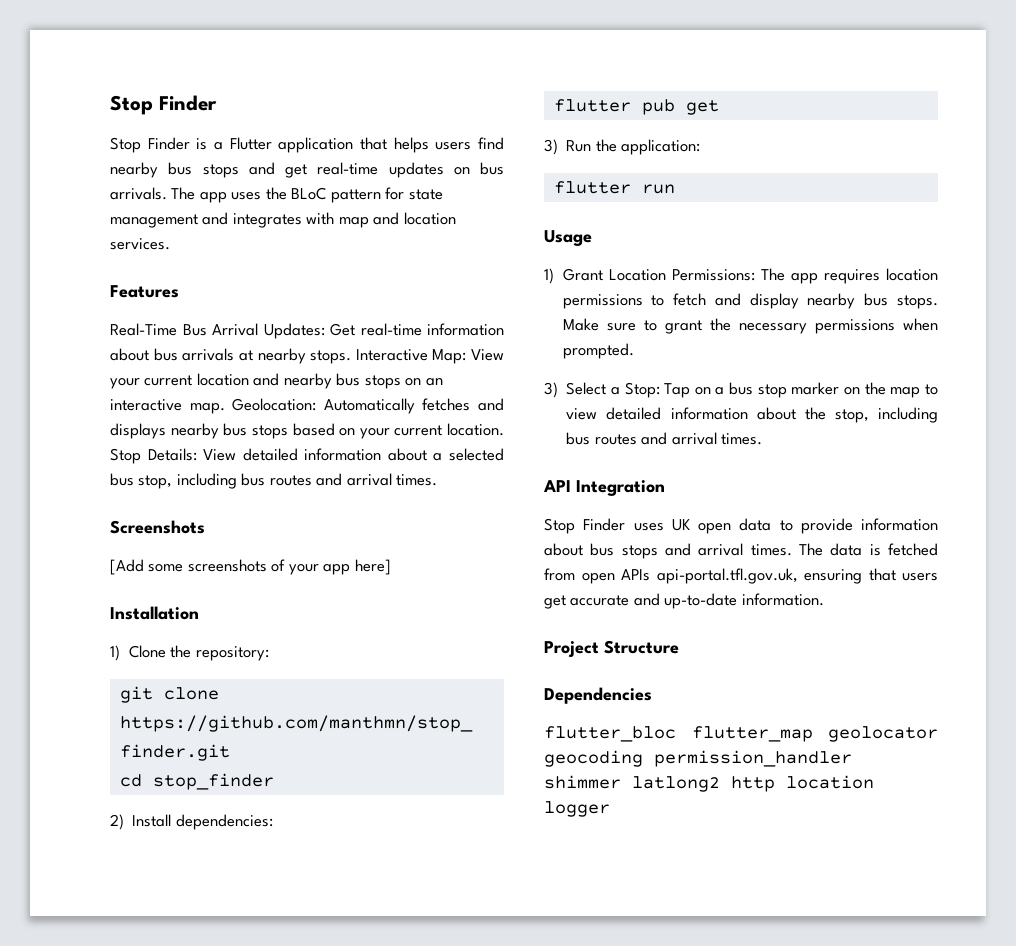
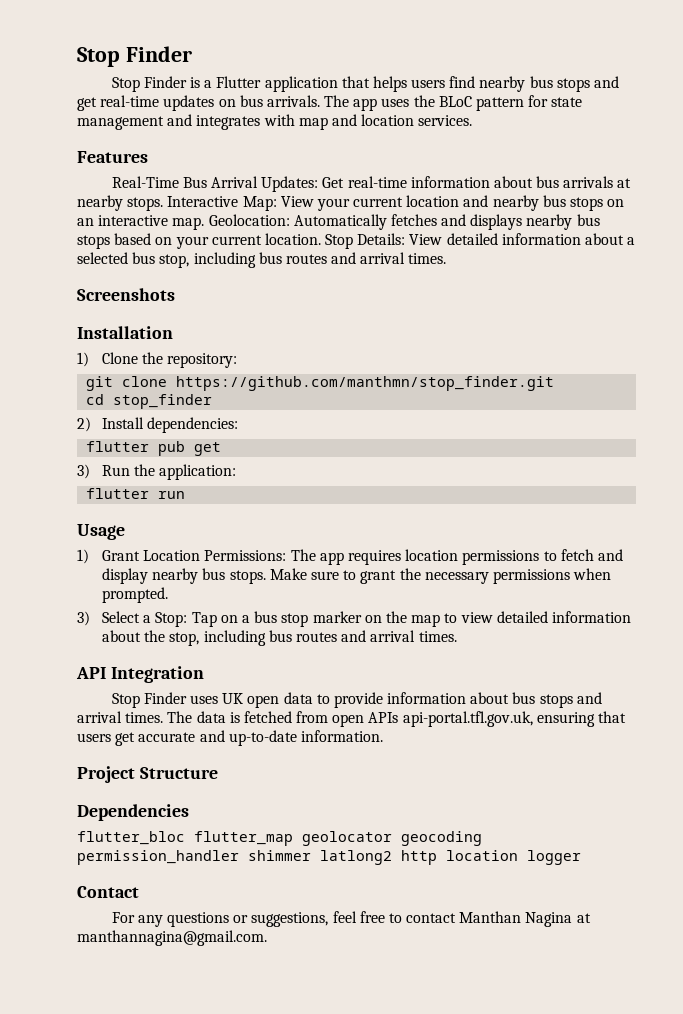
[110,559,391,575] // [Add some screenshots of your app here] -> (175, 294) none
(610, 809) none -> [77,886,139,898] [111,911,591,927] [77,930,267,946] // Contact // For any questions or suggestions, feel free to contact Manthan Nagina at manthannagina@gmail.com.

